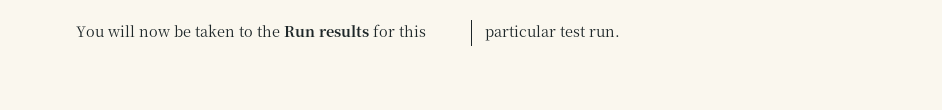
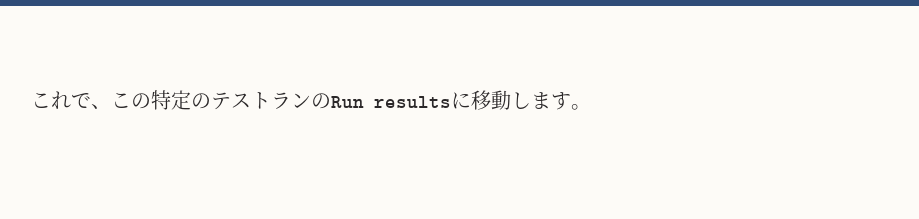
[76,24,620,41] You will now be taken to the Run results for this particular test run. -> [31,90,591,110] これで、この特定のテストランのRun resultsに移動します。

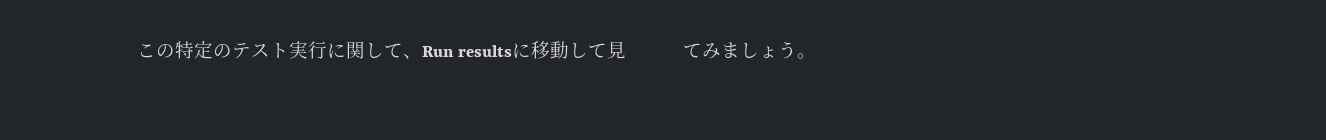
[31,91,131,110] これで、こ -> [136,43,156,58] こ
[271,92,331,109] ランの -> [288,41,422,59] 実行に関して、
[531,92,571,110] ます -> [587,41,797,59] て見てみましょう

